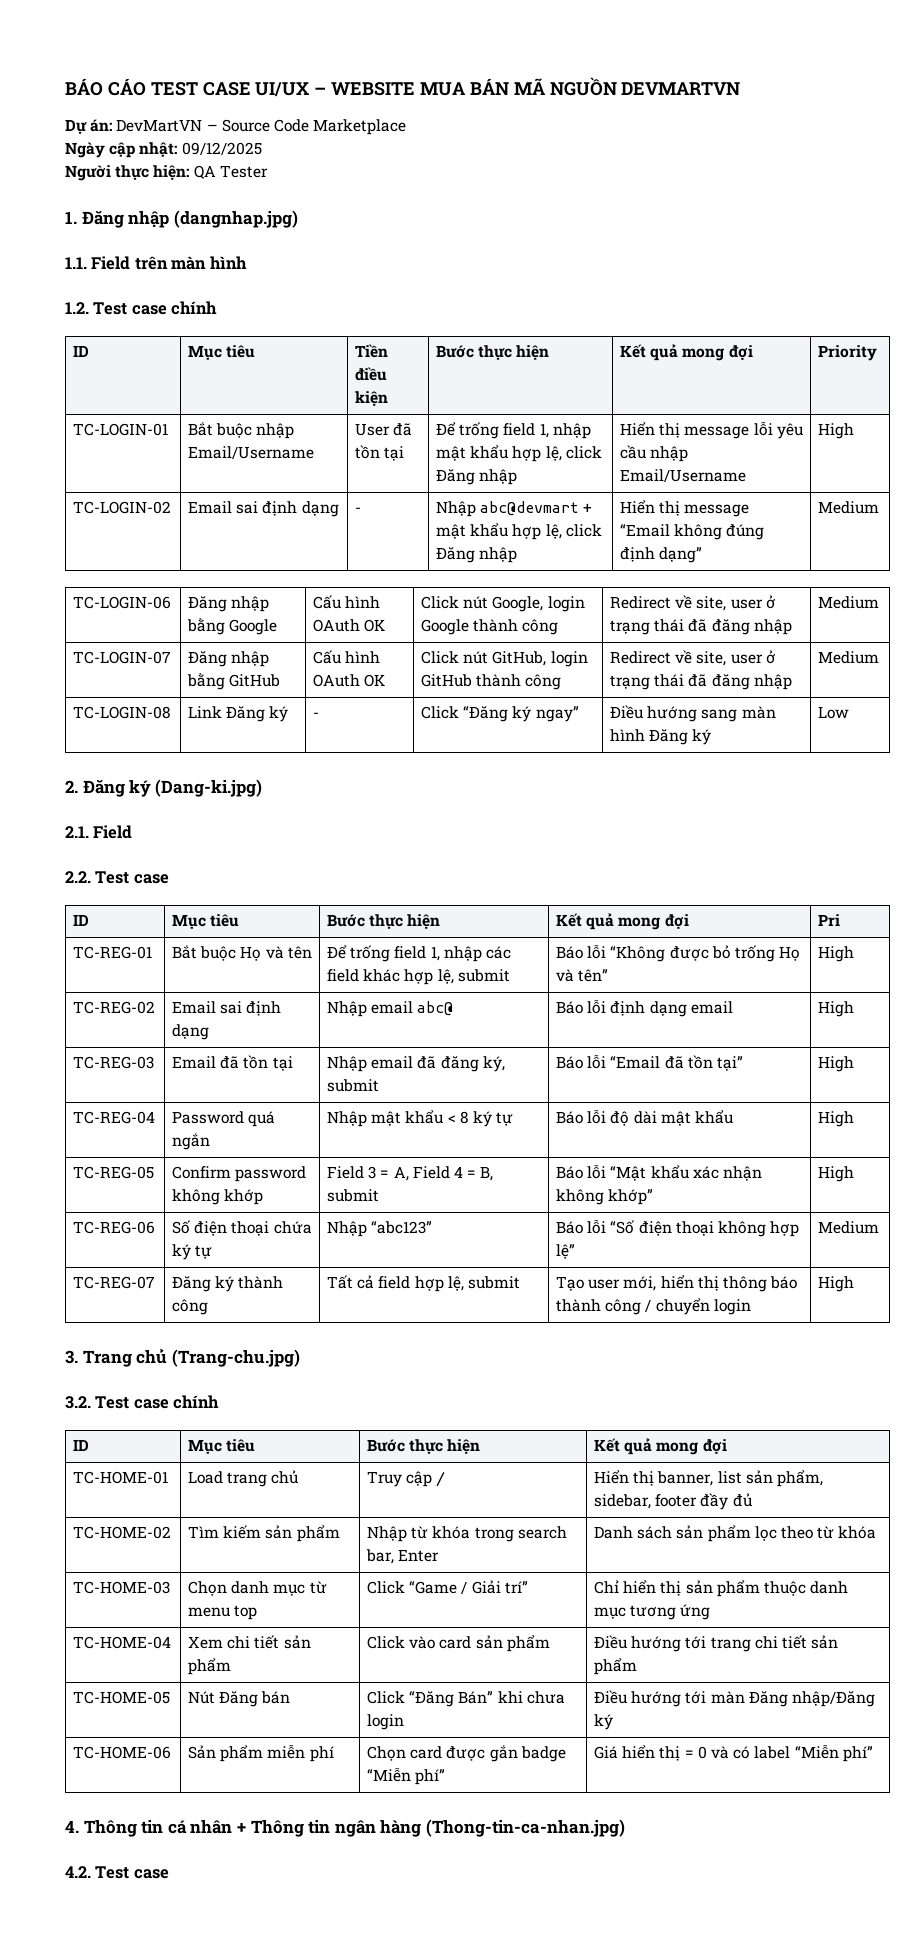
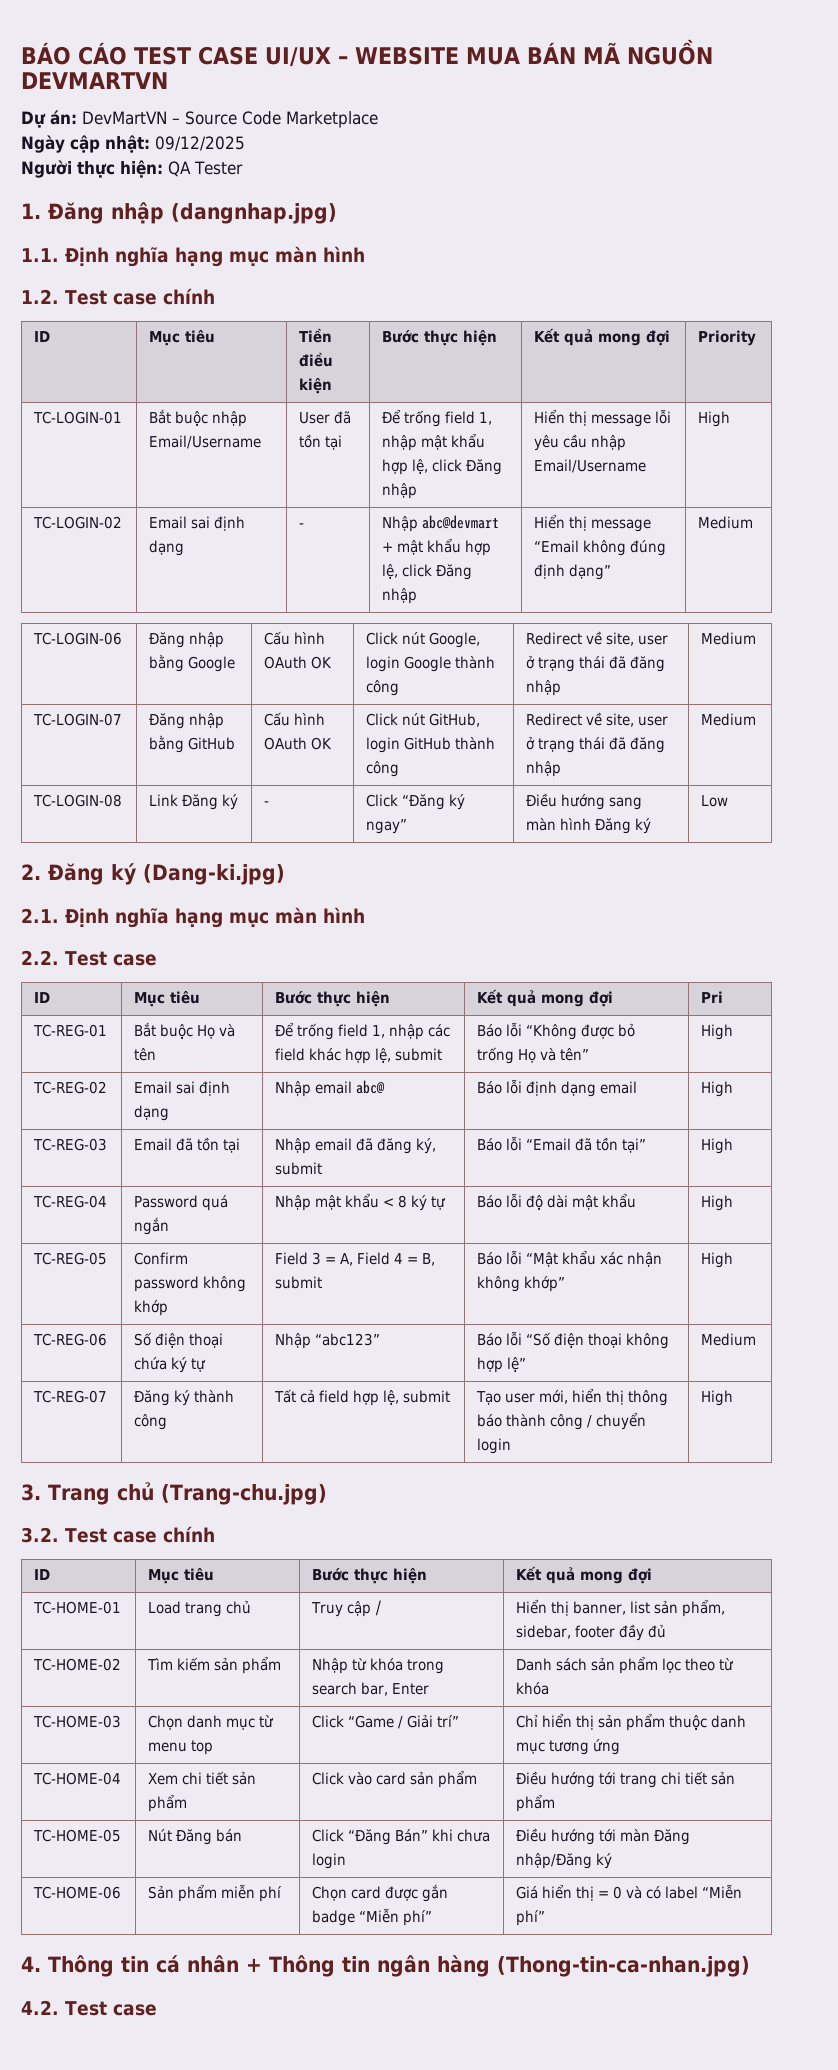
[91,256,168,270] Field trên -> [65,247,269,267] Định nghĩa hạng mục
[93,825,133,839] Field -> [65,907,365,928] Định nghĩa hạng mục màn hình

